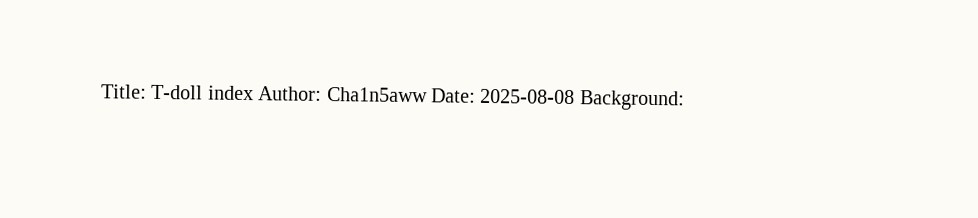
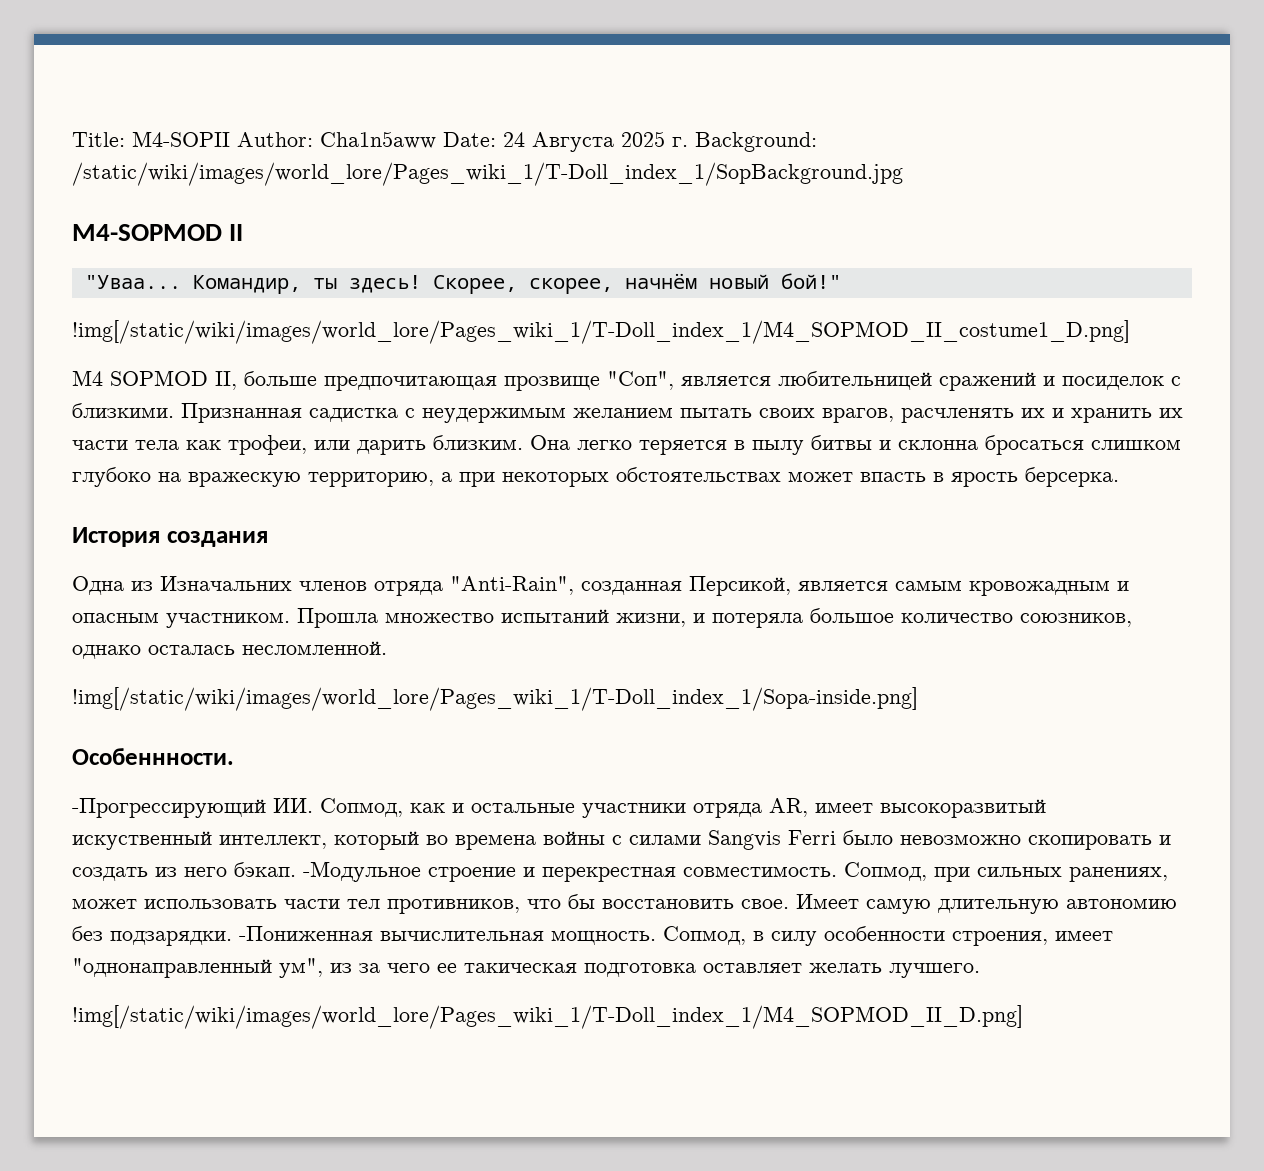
[151,84,254,101] T-doll index -> [132,131,230,147] M4-SOPII
[480,88,685,111] 2025-08-08 Background: -> [503,131,817,152] [72,162,903,186] [72,224,244,241] [84,273,841,294] [72,320,1130,344] [72,370,1181,391] [72,403,1183,423] [72,435,1181,455] [72,467,1119,487] [72,527,268,547] [72,576,1129,596] [72,608,1132,628] [72,641,387,659] [72,687,918,711] [72,748,234,765] [72,798,1046,818] [72,830,1171,850] [72,861,1168,882] [72,894,1177,914] [72,926,1113,946] [72,958,980,978] [72,1005,1023,1029] 24 Августа 2025 г. Background: /static/wiki/images/world_lore/Pages_wiki_1/T-Doll_index_1/SopBackground.jpg // M4-SOPMOD II // "Уваа... Командир, ты здесь! Скорее, скорее, начнём новый бой!" // !img[/static/wiki/images/world_lore/Pages_wiki_1/T-Doll_index_1/M4_SOPMOD_II_costume1_D.png] // M4 SOPMOD II, больше предпочитающая прозвище "Соп", является любительницей сражений и посиделок с близкими. Признанная садистка с неудержимым желанием пытать своих врагов, расчленять их и хранить их части тела как трофеи, или дарить близким. Она легко теряется в пылу битвы и склонна бросаться слишком глубоко на вражескую территорию, а при некоторых обстоятельствах может впасть в ярость берсерка. // История создания // Одна из Изначальних членов отряда "Anti-Rain", созданная Персикой, является самым кровожадным и опасным участником. Прошла множество испытаний жизни, и потеряла большое количество союзников, однако осталась несломленной. // !img[/static/wiki/images/world_lore/Pages_wiki_1/T-Doll_index_1/Sopa-inside.png] // Особеннности. // -Прогрессирующий ИИ. Сопмод, как и остальные участники отряда AR, имеет высокоразвитый искуственный интеллект, который во времена войны с силами Sangvis Ferri было невозможно скопировать и создать из него бэкап. -Модульное строение и перекрестная совместимость. Сопмод, при сильных ранениях, может использовать части тел противников, что бы восстановить свое. Имеет самую длительную автономию без подзарядки. -Пониженная вычислительная мощность. Сопмод, в силу особенности строения, имеет "однонаправленный ум", из за чего ее такическая подготовка оставляет желать лучшего. // !img[/static/wiki/images/world_lore/Pages_wiki_1/T-Doll_index_1/M4_SOPMOD_II_D.png]

